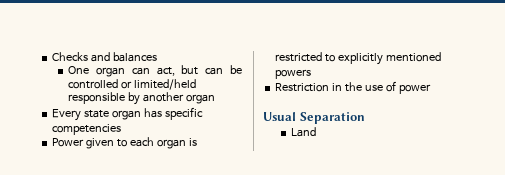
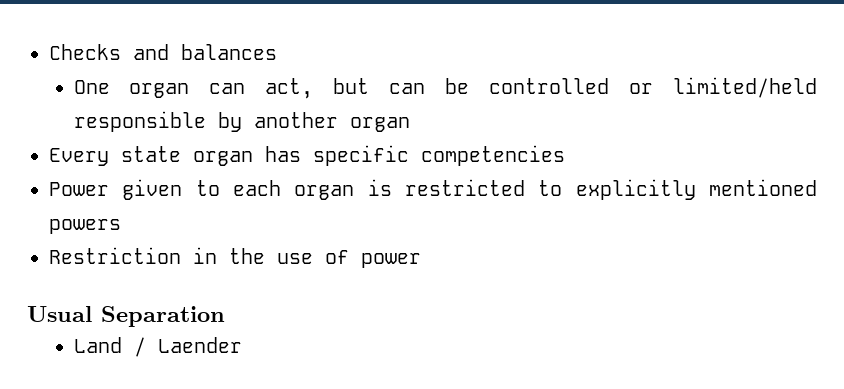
(317, 132) none -> [133,337,242,357] / Laender

